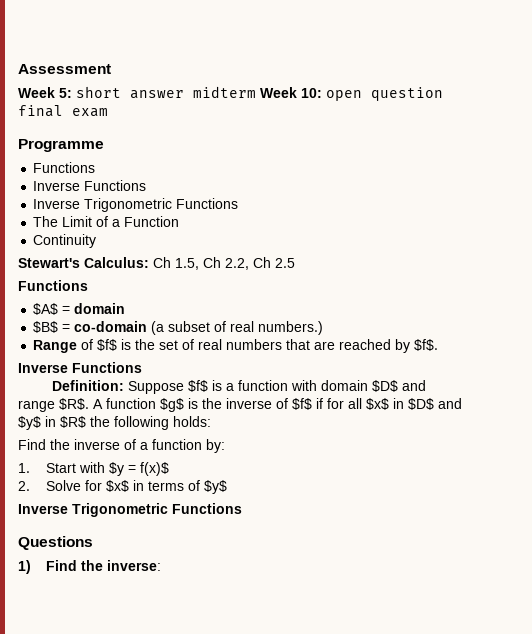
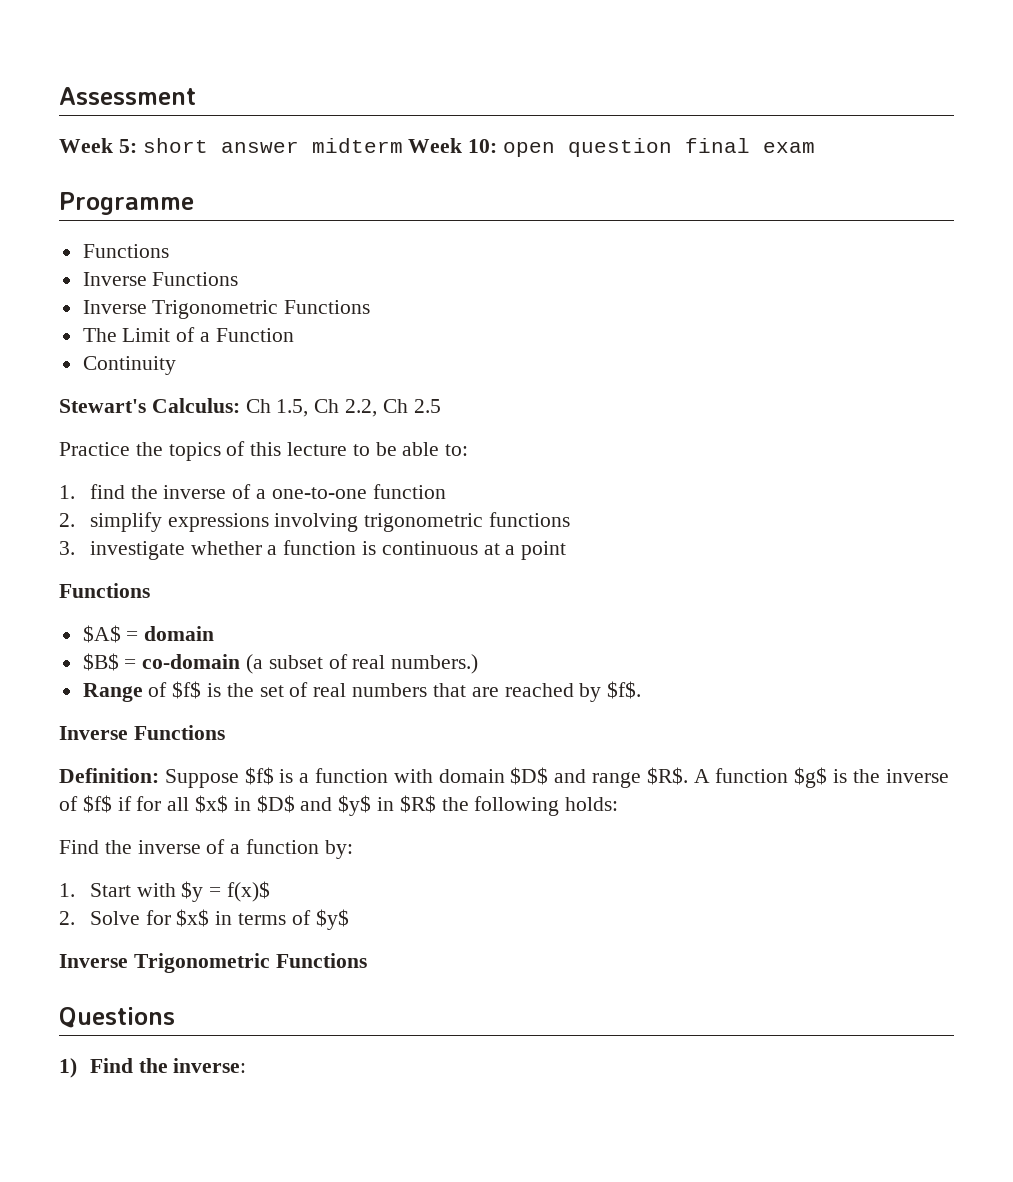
(295, 263) none -> [59,441,469,461] [59,484,446,499] [59,512,571,532] [59,540,567,560] // Practice the topics of this lecture to be able to: // 1. find the inverse of a one-to-one function // 2. simplify expressions involving trigonometric functions // 3. investigate whether a function is continuous at a point

